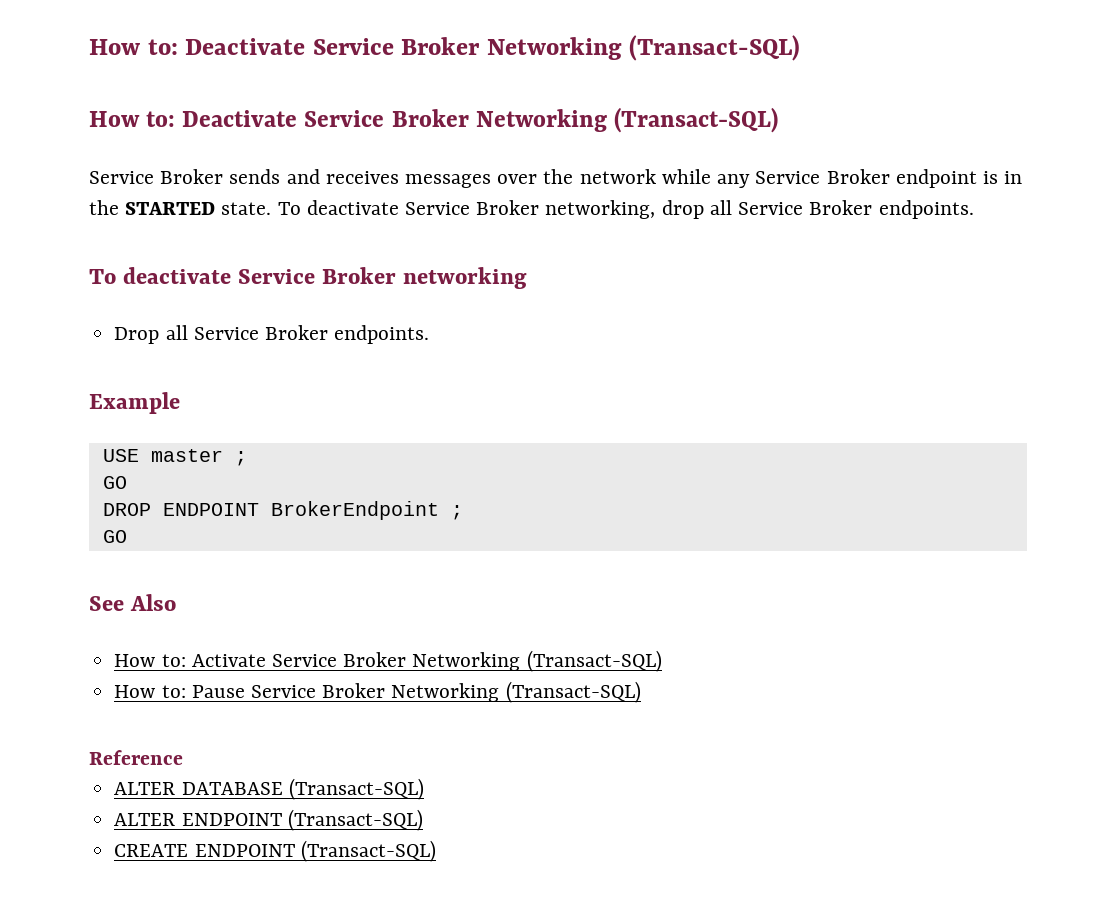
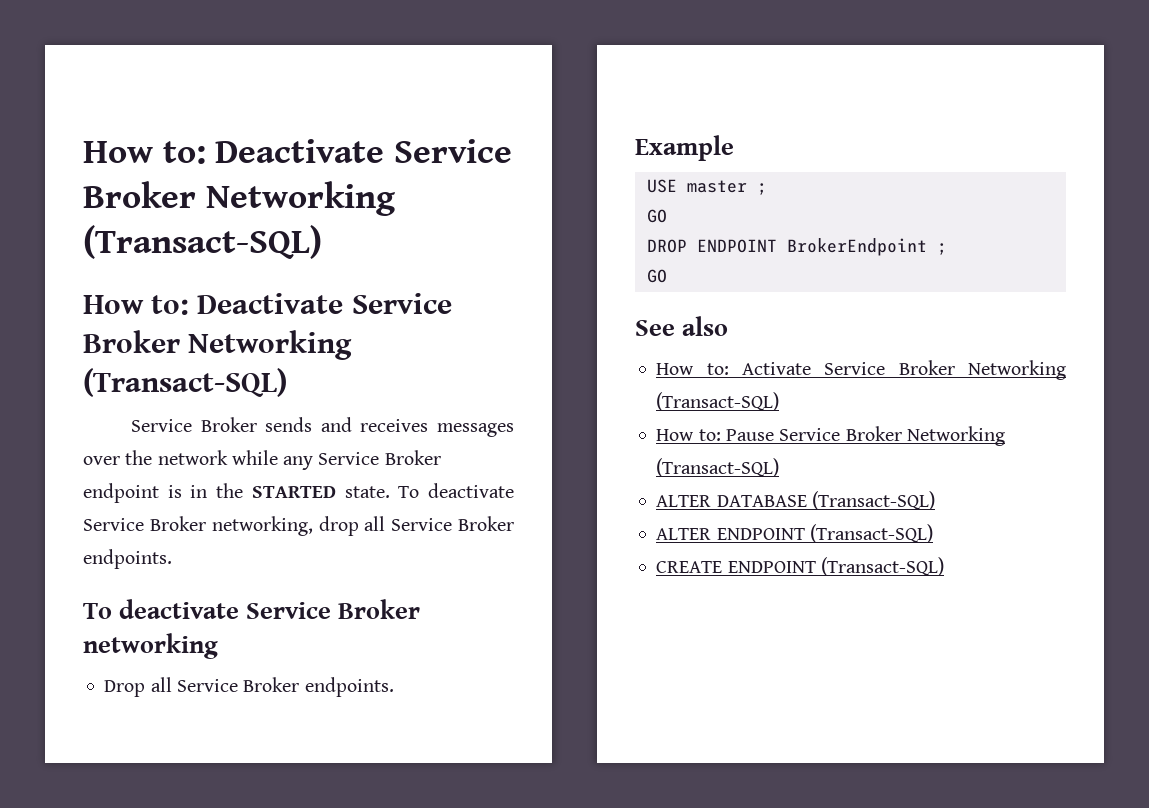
[129,594,176,611] Also -> [682,316,729,336] also
[89,750,183,765] // Reference -> (780, 467) none

